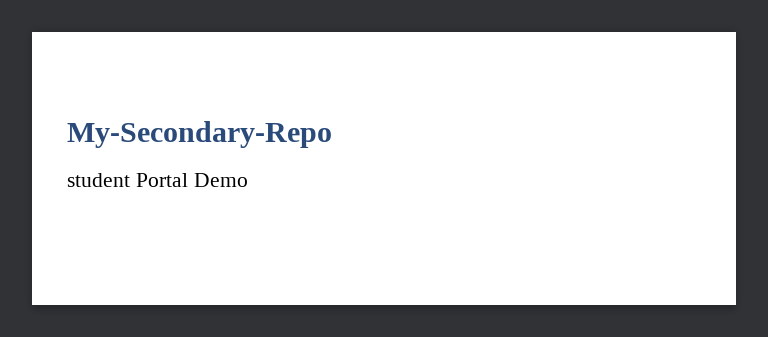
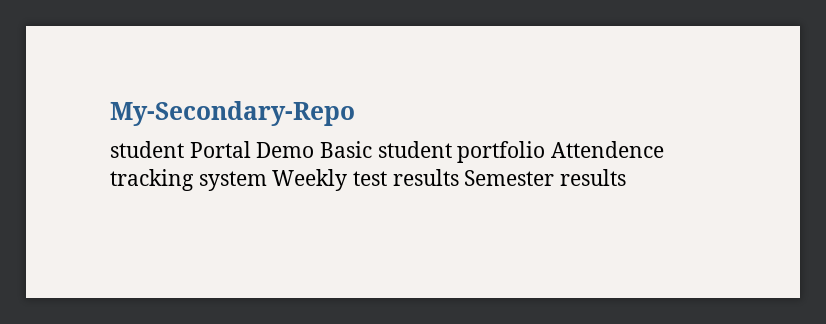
(248, 180) none -> [320,141,665,163] [110,169,627,191] Basic student portfolio Attendence tracking system Weekly test results Semester results

